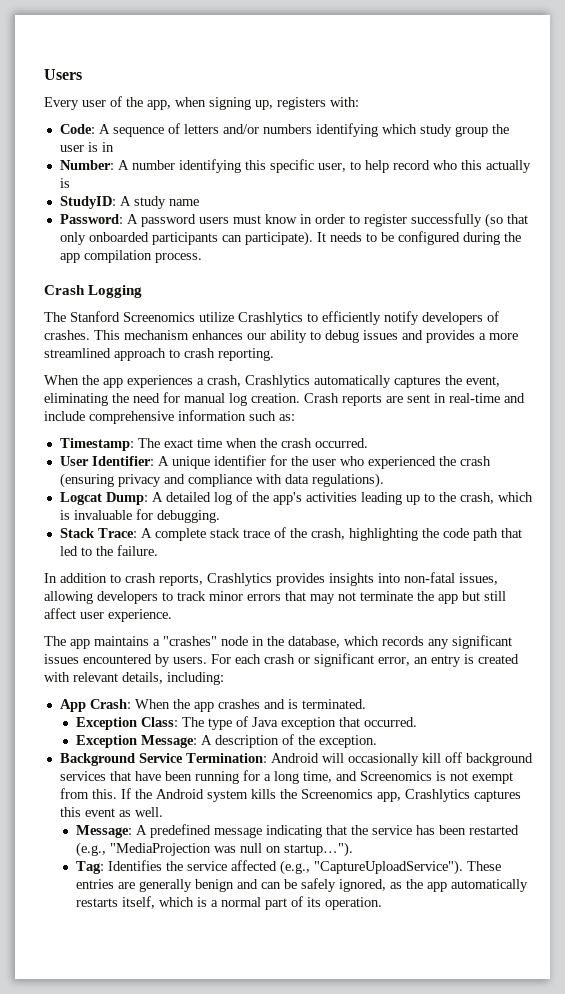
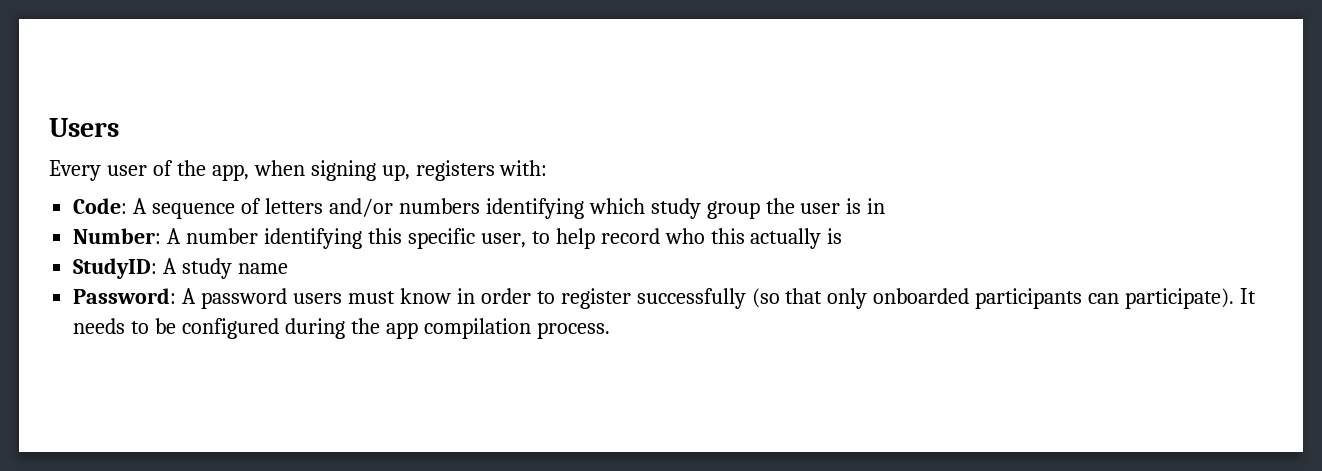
[44,285,143,298] [44,311,499,325] [44,330,518,343] [44,348,274,361] [44,375,500,388] [44,392,525,406] [44,410,295,424] [59,438,368,451] [59,455,491,469] [59,473,384,488] [59,491,533,505] [59,509,220,523] [59,527,522,541] [59,545,158,556] [44,572,498,586] [44,591,506,604] [44,608,172,622] [44,635,512,649] [44,653,519,667] [44,672,224,685] [59,699,366,712] [75,716,417,730] [75,734,377,748] [59,752,533,766] [59,770,513,784] [59,788,521,802] [59,807,163,817] [75,824,519,838] [75,842,353,857] [75,860,501,875] [75,878,528,892] [75,896,382,910] // Crash Logging // The Stanford Screenomics utilize Crashlytics to efficiently notify developers of crashes. This mechanism enhances our ability to debug issues and provides a more streamlined approach to crash reporting. // When the app experiences a crash, Crashlytics automatically captures the event, eliminating the need for manual log creation. Crash reports are sent in real-time and include comprehensive information such as: // Timestamp: The exact time when the crash occurred. // User Identifier: A unique identifier for the user who experienced the crash (ensuring privacy and compliance with data regulations). // Logcat Dump: A detailed log of the app's activities leading up to the crash, which is invaluable for debugging. // Stack Trace: A complete stack trace of the crash, highlighting the code path that led to the failure. // In addition to crash reports, Crashlytics provides insights into non-fatal issues, allowing developers to track minor errors that may not terminate the app but still affect user experience. // The app maintains a "crashes" node in the database, which records any significant issues encountered by users. For each crash or significant error, an entry is created with relevant details, including: // App Crash: When the app crashes and is terminated. // Exception Class: The type of Java exception that occurred. // Exception Message: A description of the exception. // Background Service Termination: Android will occasionally kill off background services that have been running for a long time, and Screenomics is not exempt from this. If the Android system kills the Screenomics app, Crashlytics captures this event as well. // Message: A predefined message indicating that the service has been restarted (e.g., "MediaProjection was null on startup…"). // Tag: Identifies the service affected (e.g., "CaptureUploadService"). These entries are generally benign and can be safely ignored, as the app automatically restarts itself, which is a normal part of its operation. -> (610, 330) none

